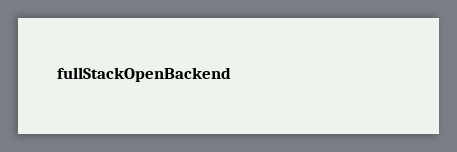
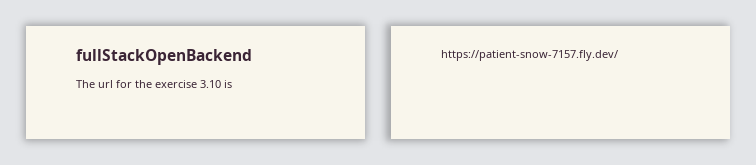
(231, 74) none -> [76,80,232,88] [441,50,618,61] // The url for the exercise 3.10 is https://patient-snow-7157.fly.dev/

